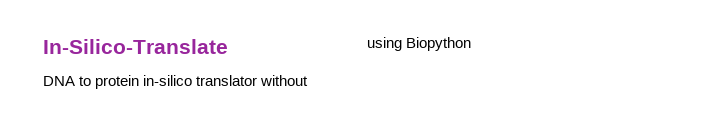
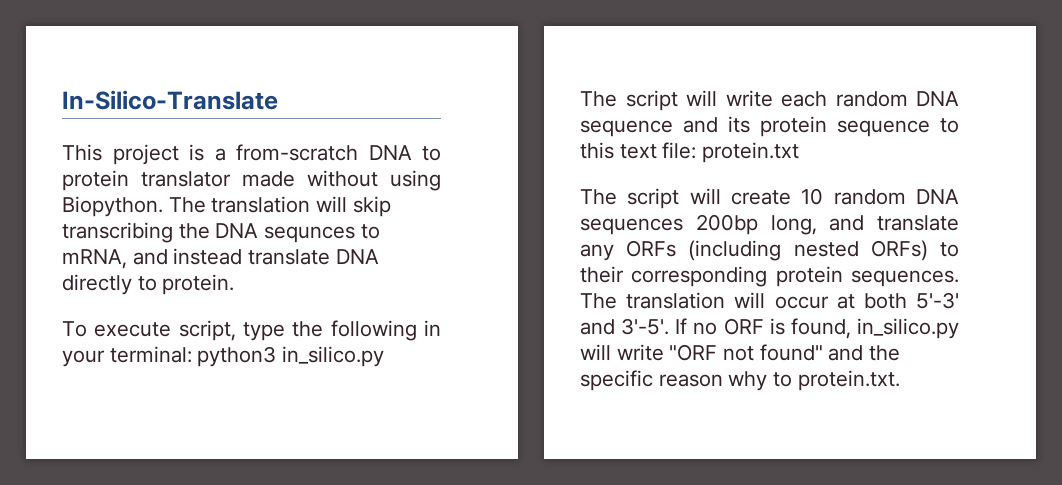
[43,75,309,89] [367,37,472,51] DNA to protein in-silico translator without using Biopython -> [62,144,441,165] [62,170,441,191] [62,196,391,217] [62,222,380,243] [62,248,379,269] [62,274,235,295] [62,320,441,341] [62,346,385,367] [580,90,959,111] [580,116,959,137] [580,142,800,163] [580,188,959,209] [580,214,959,235] [580,240,959,261] [580,266,959,287] [580,292,959,309] [580,318,959,339] [580,344,901,361] [580,370,900,391] This project is a from-scratch DNA to protein translator made without using Biopython. The translation will skip transcribing the DNA sequnces to mRNA, and instead translate DNA directly to protein. // To execute script, type the following in your terminal: python3 in_silico.py // The script will write each random DNA sequence and its protein sequence to this text file: protein.txt // The script will create 10 random DNA sequences 200bp long, and translate any ORFs (including nested ORFs) to their corresponding protein sequences. The translation will occur at both 5'-3' and 3'-5'. If no ORF is found, in_silico.py will write "ORF not found" and the specific reason why to protein.txt.

